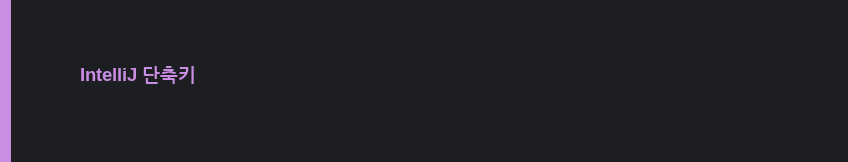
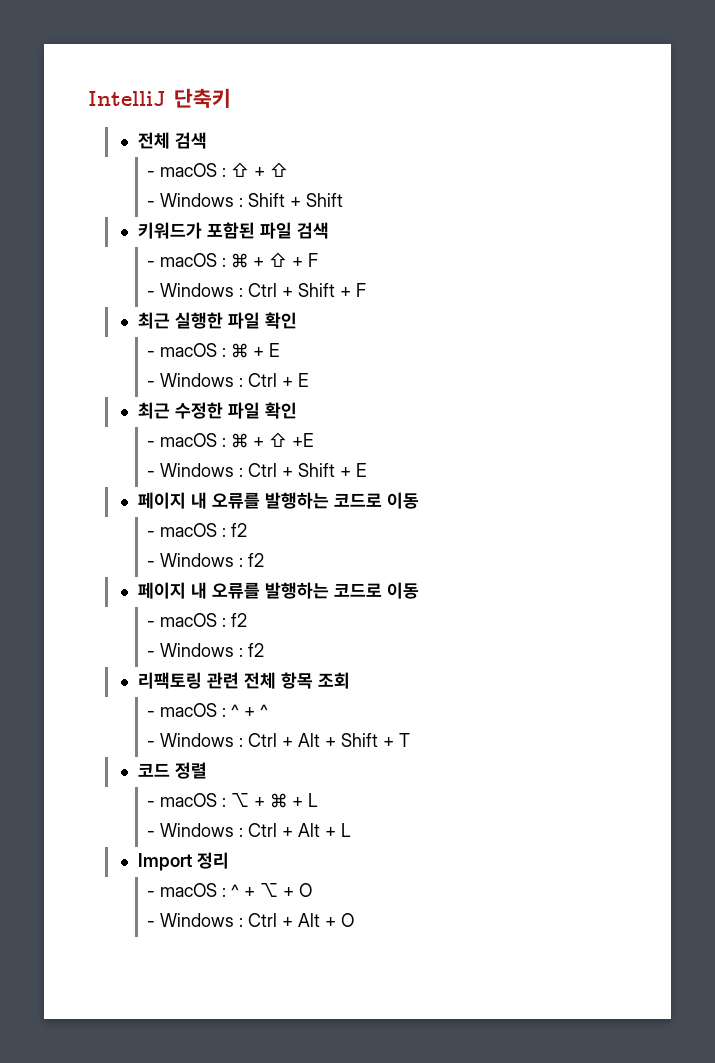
(196, 75) none -> [137,132,207,149] [147,162,289,177] [147,193,344,207] [137,222,329,239] [147,252,319,268] [147,283,367,297] [137,312,297,329] [147,343,280,358] [147,373,309,387] [137,402,297,419] [147,432,314,448] [147,463,367,477] [137,492,419,509] [147,523,248,537] [147,553,265,567] [137,582,419,599] [147,613,248,627] [147,643,265,657] [137,672,350,689] [147,703,269,717] [147,733,411,747] [137,762,207,779] [147,793,319,808] [147,823,352,837] [137,852,229,871] [147,883,313,897] [147,913,355,927] // 전체 검색 // - macOS : ⇧ + ⇧ // - Windows : Shift + Shift // 키워드가 포함된 파일 검색 // - macOS : ⌘ + ⇧ + F // - Windows : Ctrl + Shift + F // 최근 실행한 파일 확인 // - macOS : ⌘ + E // - Windows : Ctrl + E // 최근 수정한 파일 확인 // - macOS : ⌘ + ⇧ +E // - Windows : Ctrl + Shift + E // 페이지 내 오류를 발행하는 코드로 이동 // - macOS : f2 // - Windows : f2 // 페이지 내 오류를 발행하는 코드로 이동 // - macOS : f2 // - Windows : f2 // 리팩토링 관련 전체 항목 조회 // - macOS : ^ + ^ // - Windows : Ctrl + Alt + Shift + T // 코드 정렬 // - macOS : ⌥ + ⌘ + L // - Windows : Ctrl + Alt + L // Import 정리 // - macOS : ^ + ⌥ + O // - Windows : Ctrl + Alt + O

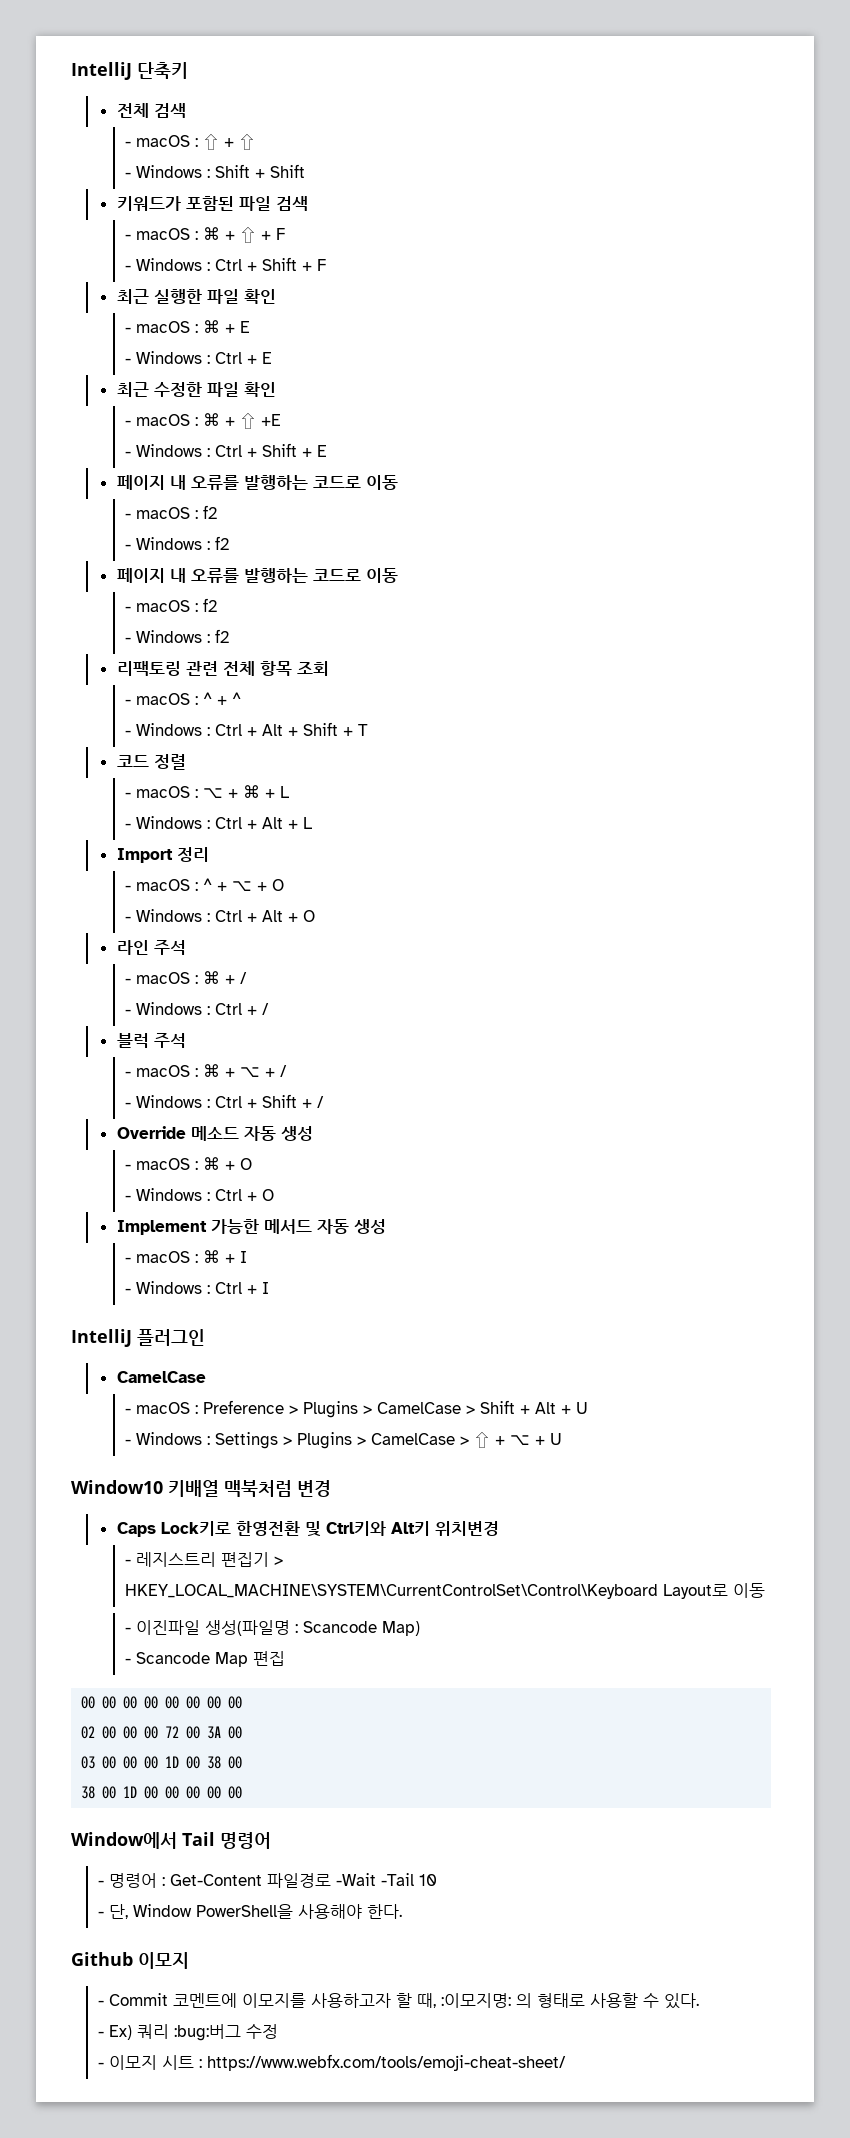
(355, 920) none -> [116,940,186,955] [124,971,247,984] [124,1002,269,1015] [116,1033,186,1048] [124,1064,287,1077] [124,1094,324,1108] [116,1126,313,1141] [124,1157,252,1170] [124,1188,274,1201] [116,1219,386,1235] [124,1250,247,1263] [124,1281,269,1294] [71,1329,205,1347] [116,1371,206,1383] [124,1400,588,1418] [124,1431,562,1449] [71,1480,331,1497] [116,1521,499,1537] [124,1552,283,1567] [124,1583,765,1599] [124,1620,420,1636] [124,1651,285,1667] [81,1696,243,1709] [81,1726,243,1739] [81,1756,243,1769] [81,1786,243,1799] [71,1832,271,1849] [97,1873,437,1888] [97,1904,402,1919] [71,1952,189,1969] [97,1993,699,2009] [97,2024,278,2041] [97,2054,566,2071] // 라인 주석 // - macOS : ⌘ + / // - Windows : Ctrl + / // 블럭 주석 // - macOS : ⌘ + ⌥ + / // - Windows : Ctrl + Shift + / // Override 메소드 자동 생성 // - macOS : ⌘ + O // - Windows : Ctrl + O // Implement 가능한 메서드 자동 생성 // - macOS : ⌘ + I // - Windows : Ctrl + I // IntelliJ 플러그인 // CamelCase // - macOS : Preference > Plugins > CamelCase > Shift + Alt + U // - Windows : Settings > Plugins > CamelCase > ⇧ + ⌥ + U // Window10 키배열 맥북처럼 변경 // Caps Lock키로 한영전환 및 Ctrl키와 Alt키 위치변경 // - 레지스트리 편집기 > HKEY_LOCAL_MACHINE\SYSTEM\CurrentControlSet\Control\Keyboard Layout로 이동 // - 이진파일 생성(파일명 : Scancode Map) // - Scancode Map 편집 // 00 00 00 00 00 00 00 00 // 02 00 00 00 72 00 3A 00 // 03 00 00 00 1D 00 38 00 // 38 00 1D 00 00 00 00 00 // Window에서 Tail 명령어 // - 명령어 : Get-Content 파일경로 -Wait -Tail 10 // - 단, Window PowerShell을 사용해야 한다. // Github 이모지 // - Commit 코멘트에 이모지를 사용하고자 할 때, :이모지명: 의 형태로 사용할 수 있다. // - Ex) 쿼리 :bug:버그 수정 // - 이모지 시트 : https://www.webfx.com/tools/emoji-cheat-sheet/

